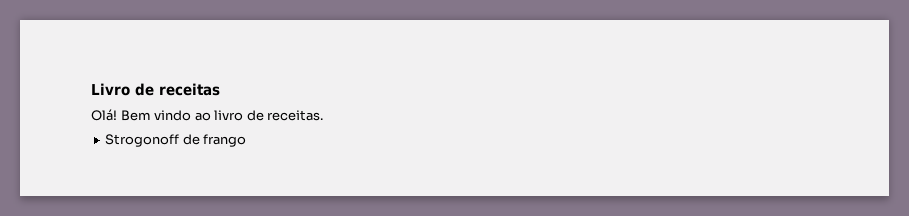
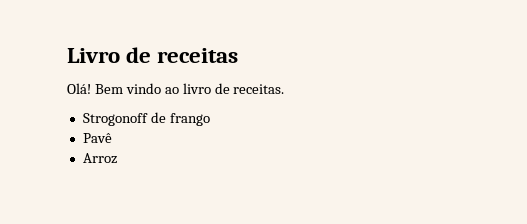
(247, 140) none -> [82,133,112,143] [82,153,117,164] // Pavê // Arroz

